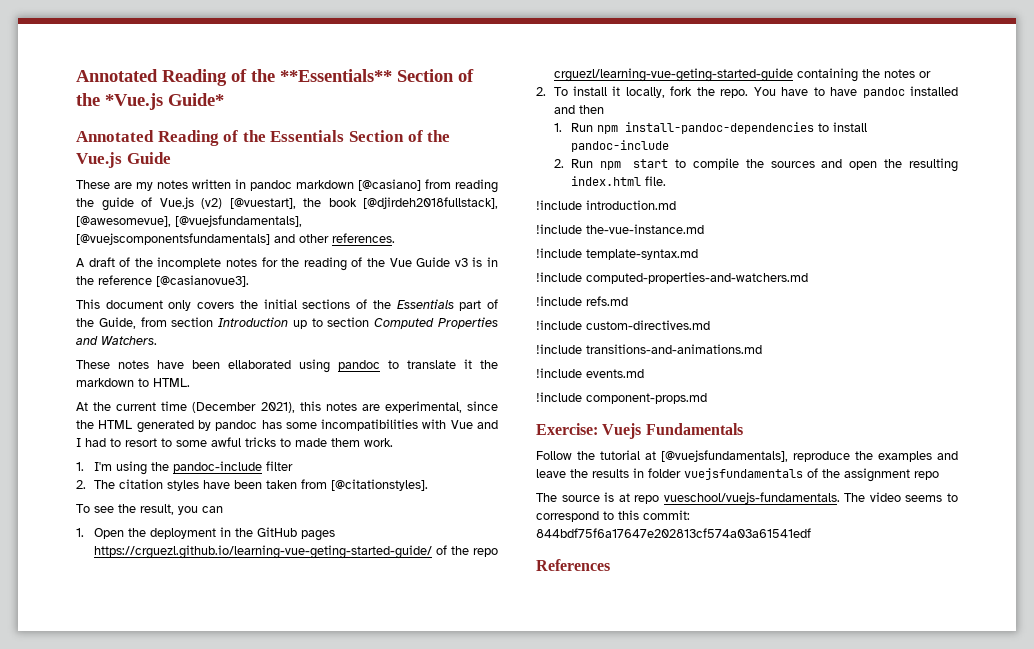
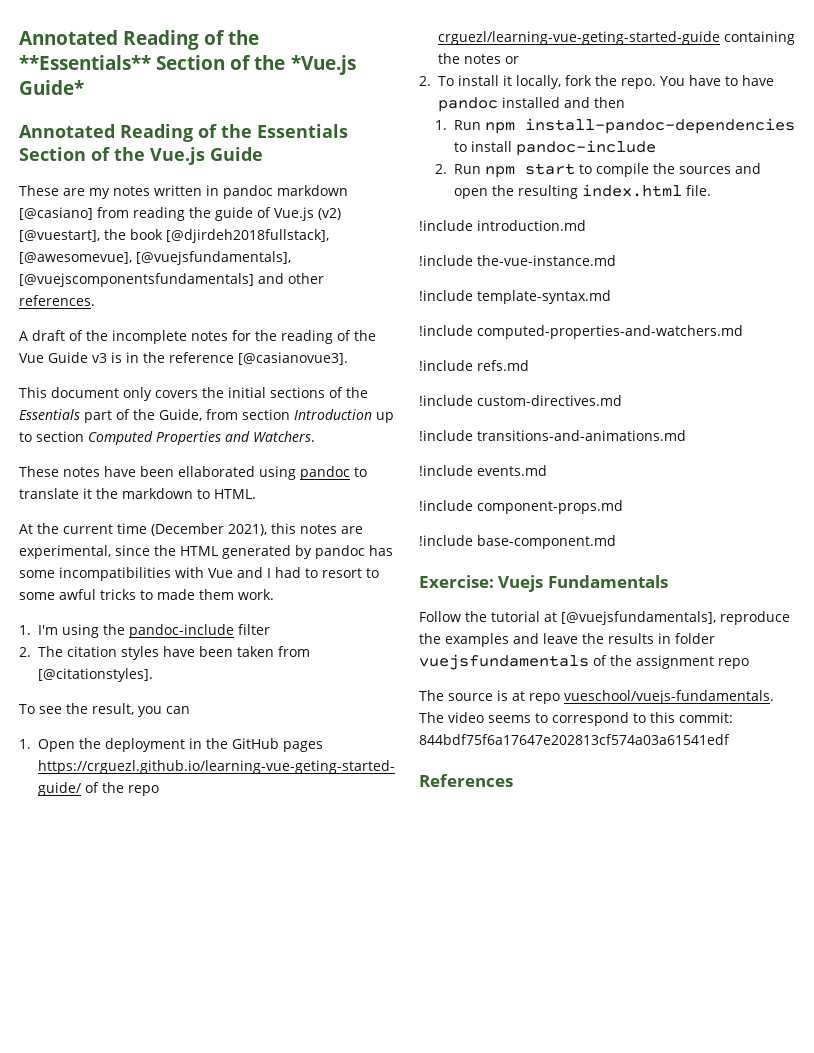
(707, 398) none -> [419,535,616,549] // !include base-component.md

